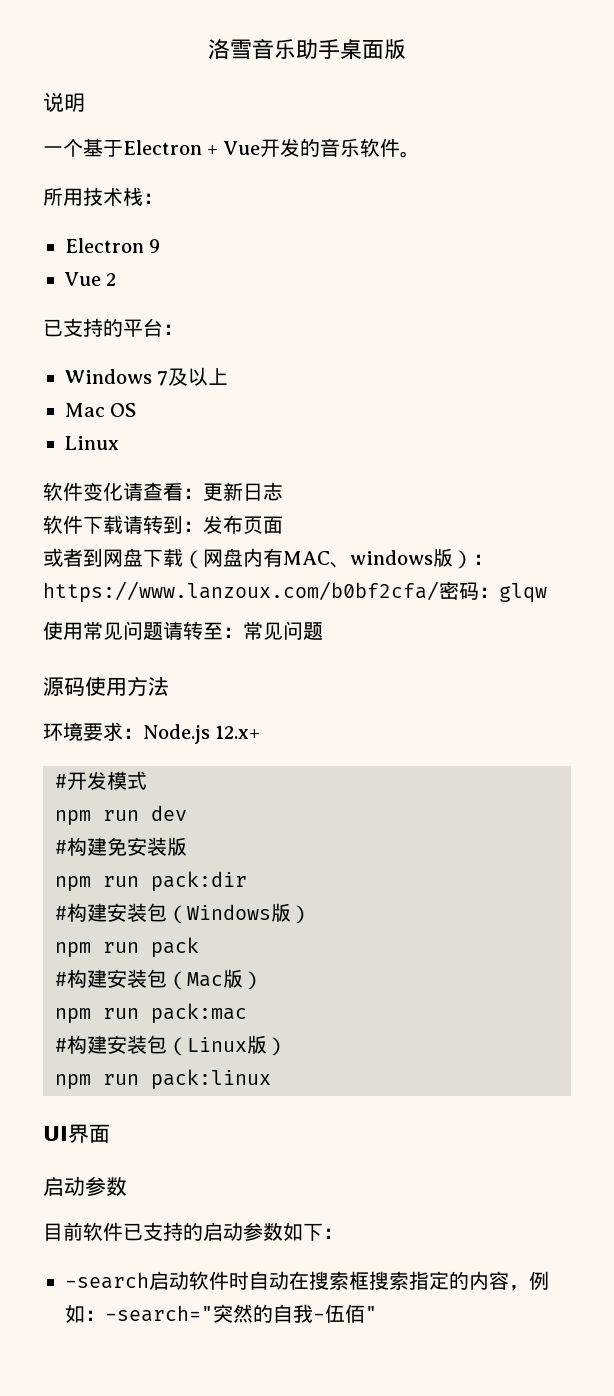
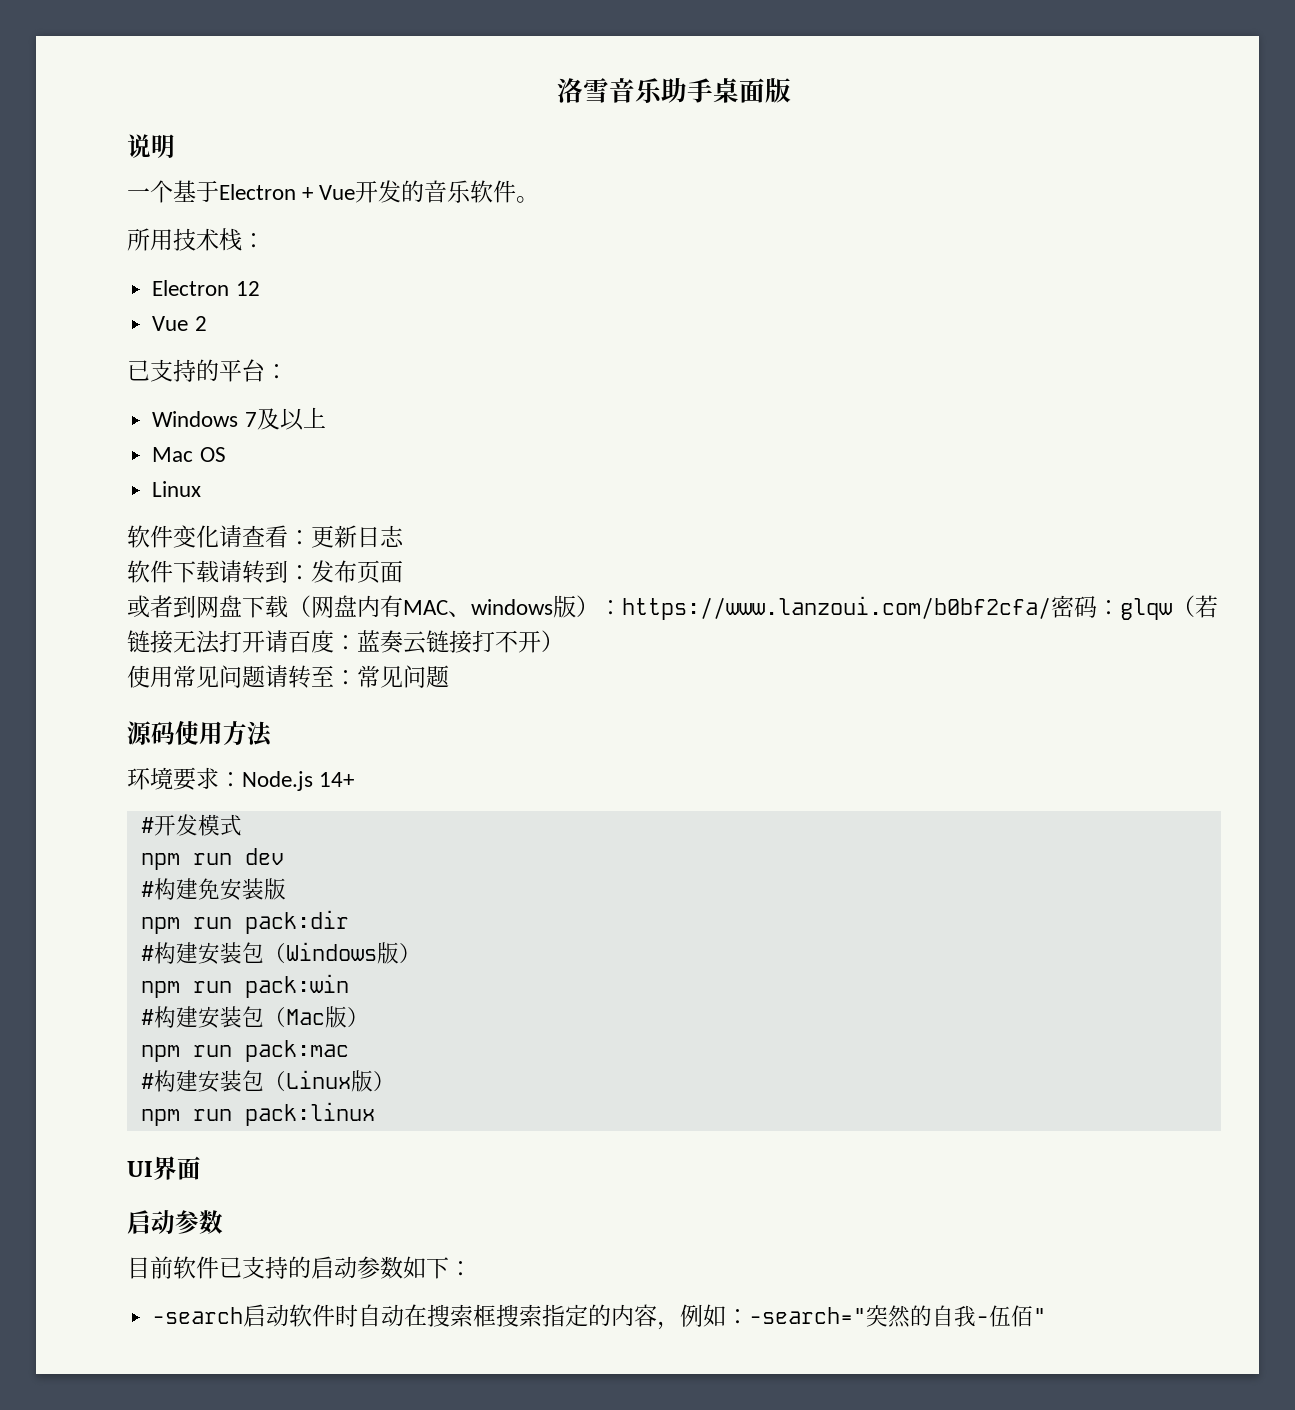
[149,239,161,253] 9 -> [235,281,260,296] 12
[43,581,439,603] https://www.lanzoux.com/b0bf2cfa/ -> [622,596,1051,620] https://www.lanzoui.com/b0bf2cfa/
(547, 593) none -> [1172,595,1218,618] [127,630,564,654] （若链接无法打开请百度：蓝奏云链接打不开）
[215,725,261,739] 12.x+ -> [319,772,355,787] 14+
[151,937,199,958] pack -> [244,974,349,998] pack:win

